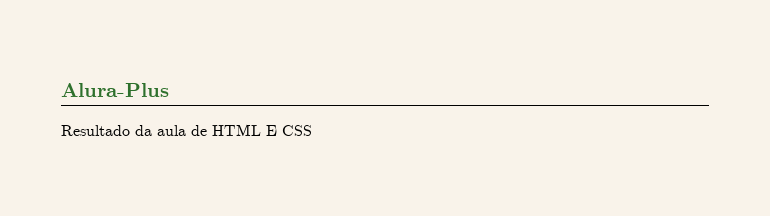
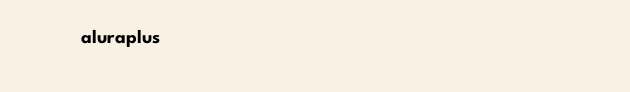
[61,83,169,97] [61,124,312,136] Alura-Plus // Resultado da aula de HTML E CSS -> [81,29,160,47] aluraplus

